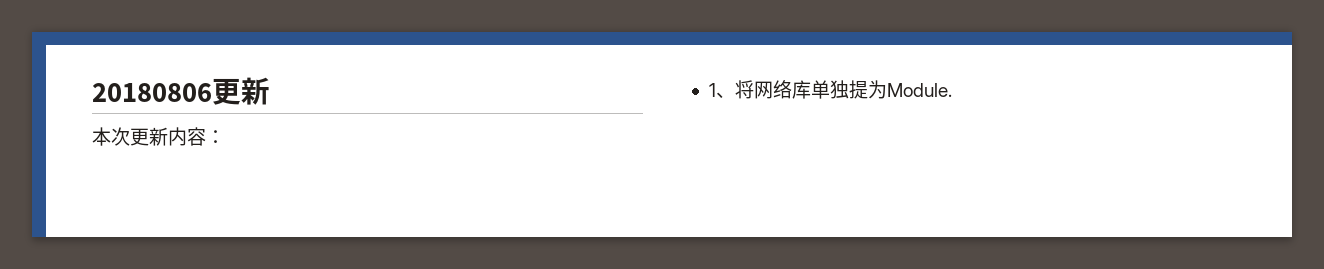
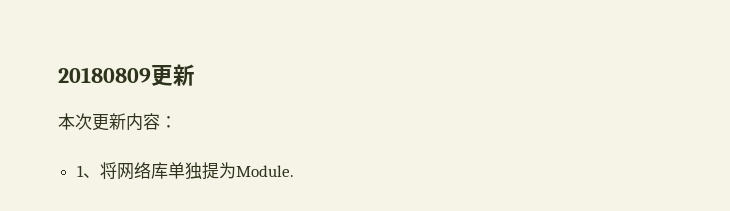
[92,83,212,102] 20180806 -> [58,67,151,83] 20180809

